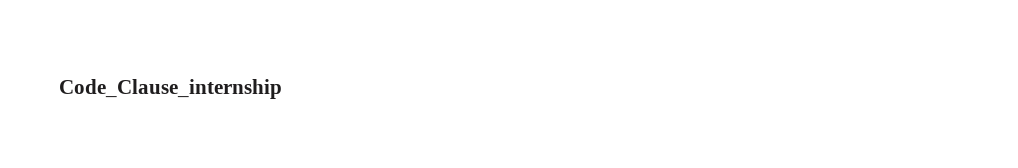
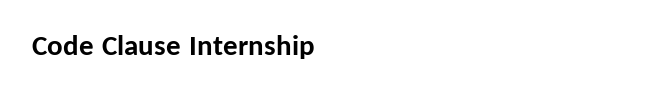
[59,79,282,99] Code_Clause_internship -> [32,35,315,59] Code Clause Internship

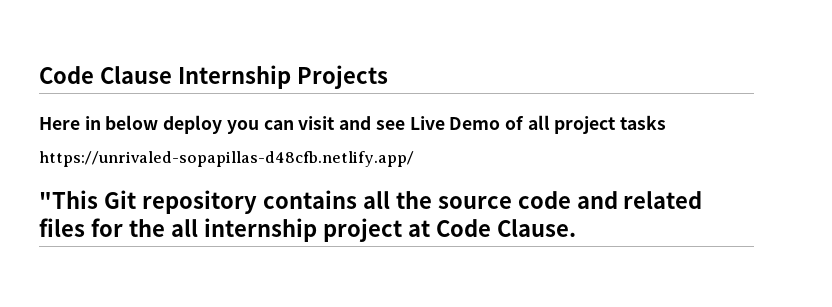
(315, 47) none -> [296,65,388,89] [39,115,667,134] [39,151,414,167] [39,190,703,214] [39,218,576,242] Projects // Here in below deploy you can visit and see Live Demo of all project tasks // https://unrivaled-sopapillas-d48cfb.netlify.app/ // "This Git repository contains all the source code and related files for the all internship project at Code Clause.

